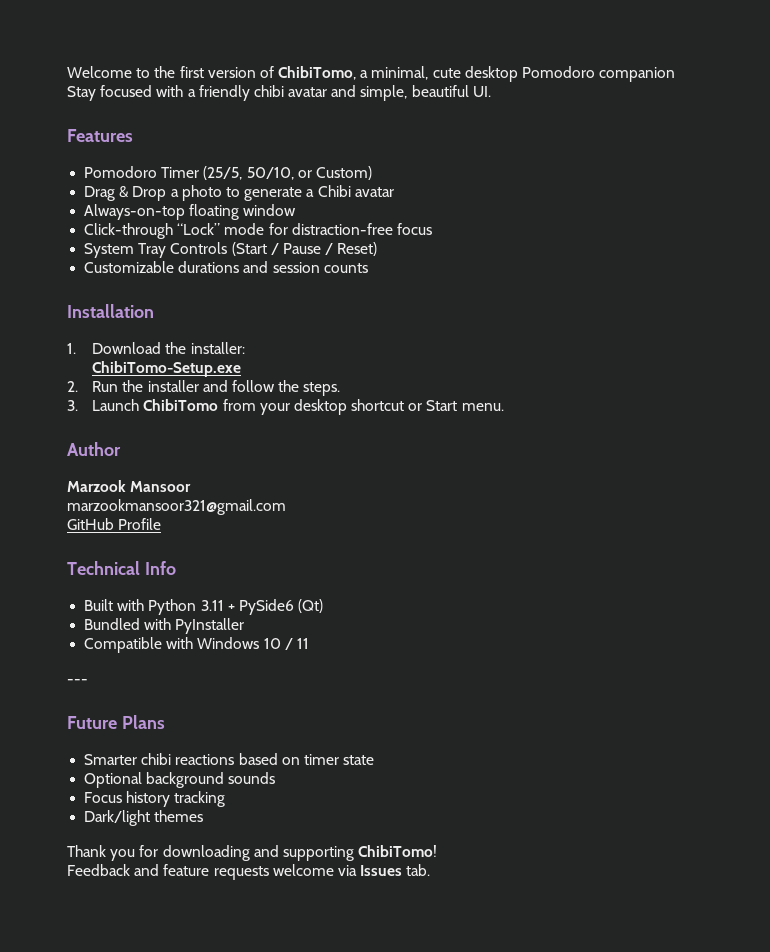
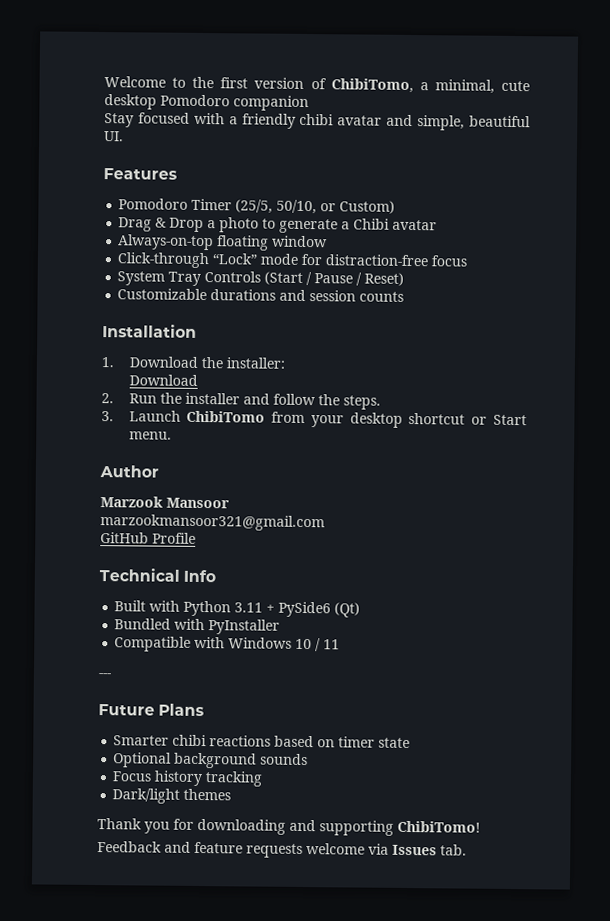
[92,361,242,377] ChibiTomo-Setup.exe -> [128,374,198,386] Download

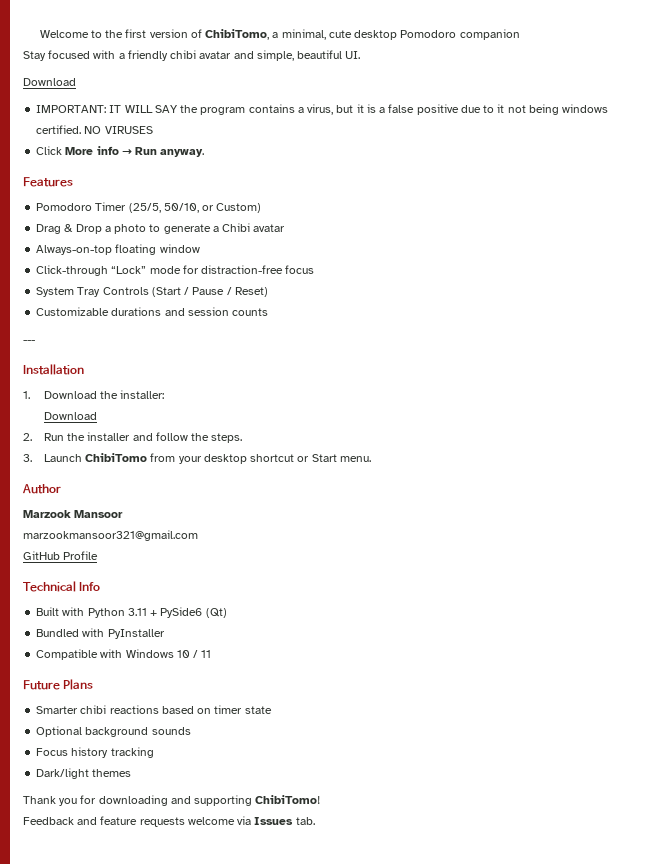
(124, 136) none -> [23,78,76,86] [36,104,609,115] [36,125,153,134] [36,146,205,157] // Download // IMPORTANT: IT WILL SAY the program contains a virus, but it is a false positive due to it not being windows certified. NO VIRUSES // Click More info → Run anyway.
(405, 296) none -> [23,340,35,343] // ---
[98,673,111,678] // --- -> (212, 654) none

